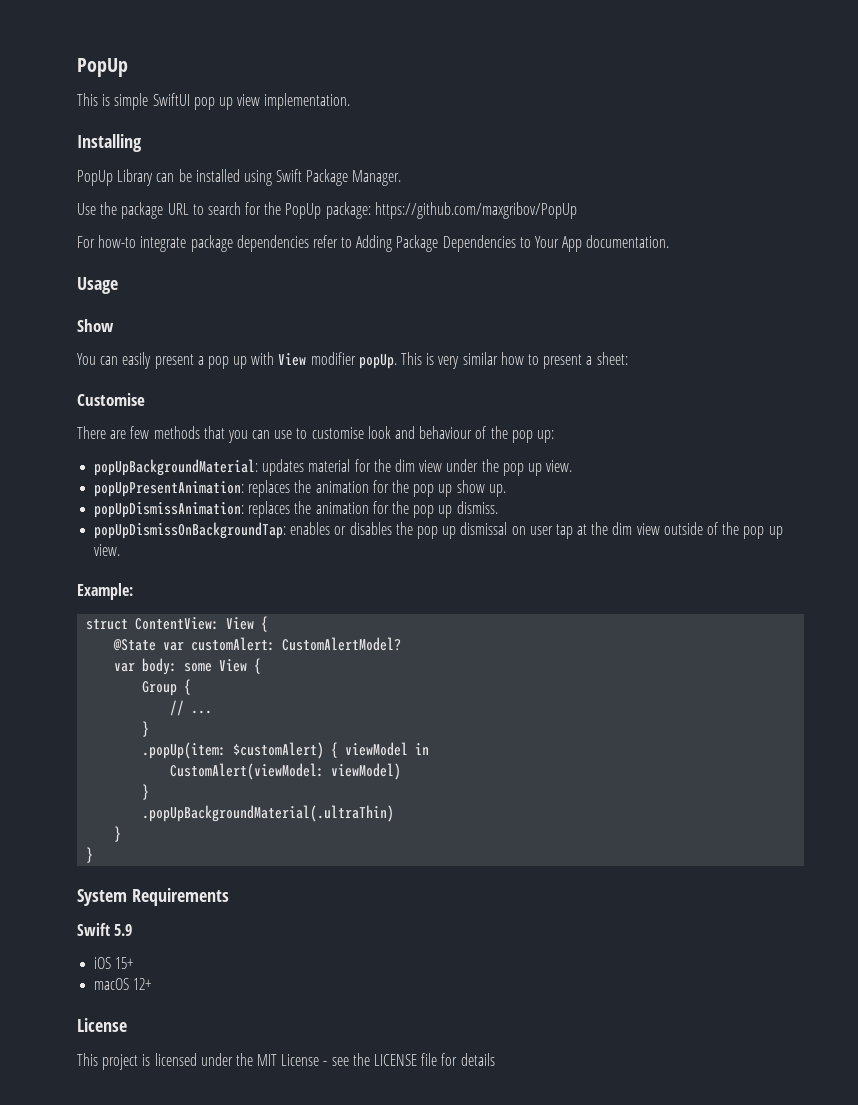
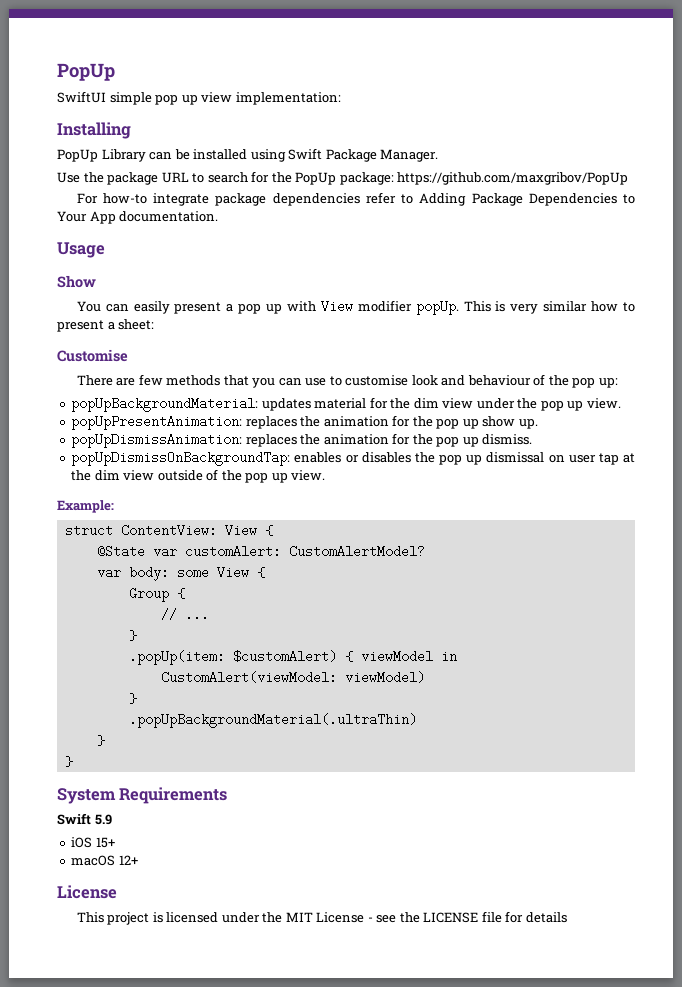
[77,93,190,110] This is simple SwiftUI -> [57,91,152,105] SwiftUI simple
[264,93,351,110] implementation. -> [235,92,341,105] implementation:

